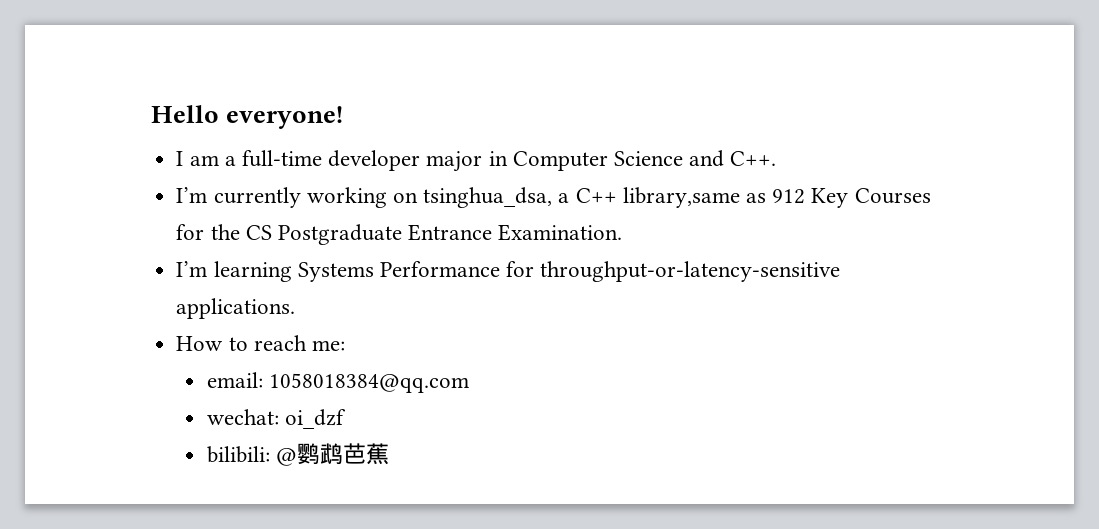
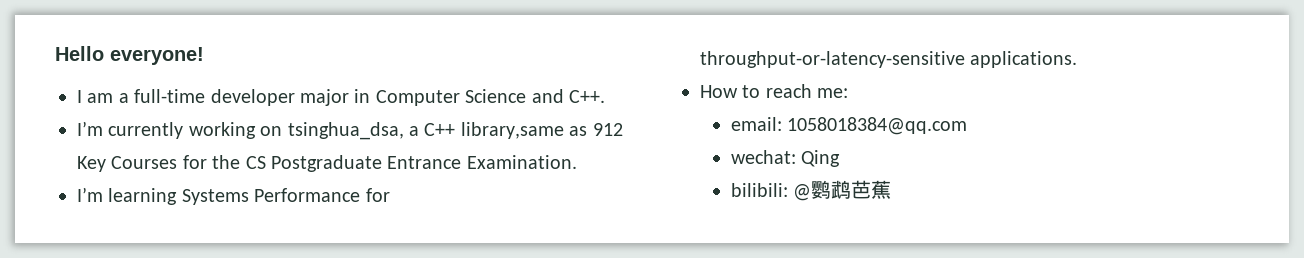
[284,409,346,429] oi_dzf -> [801,150,841,167] Qing

